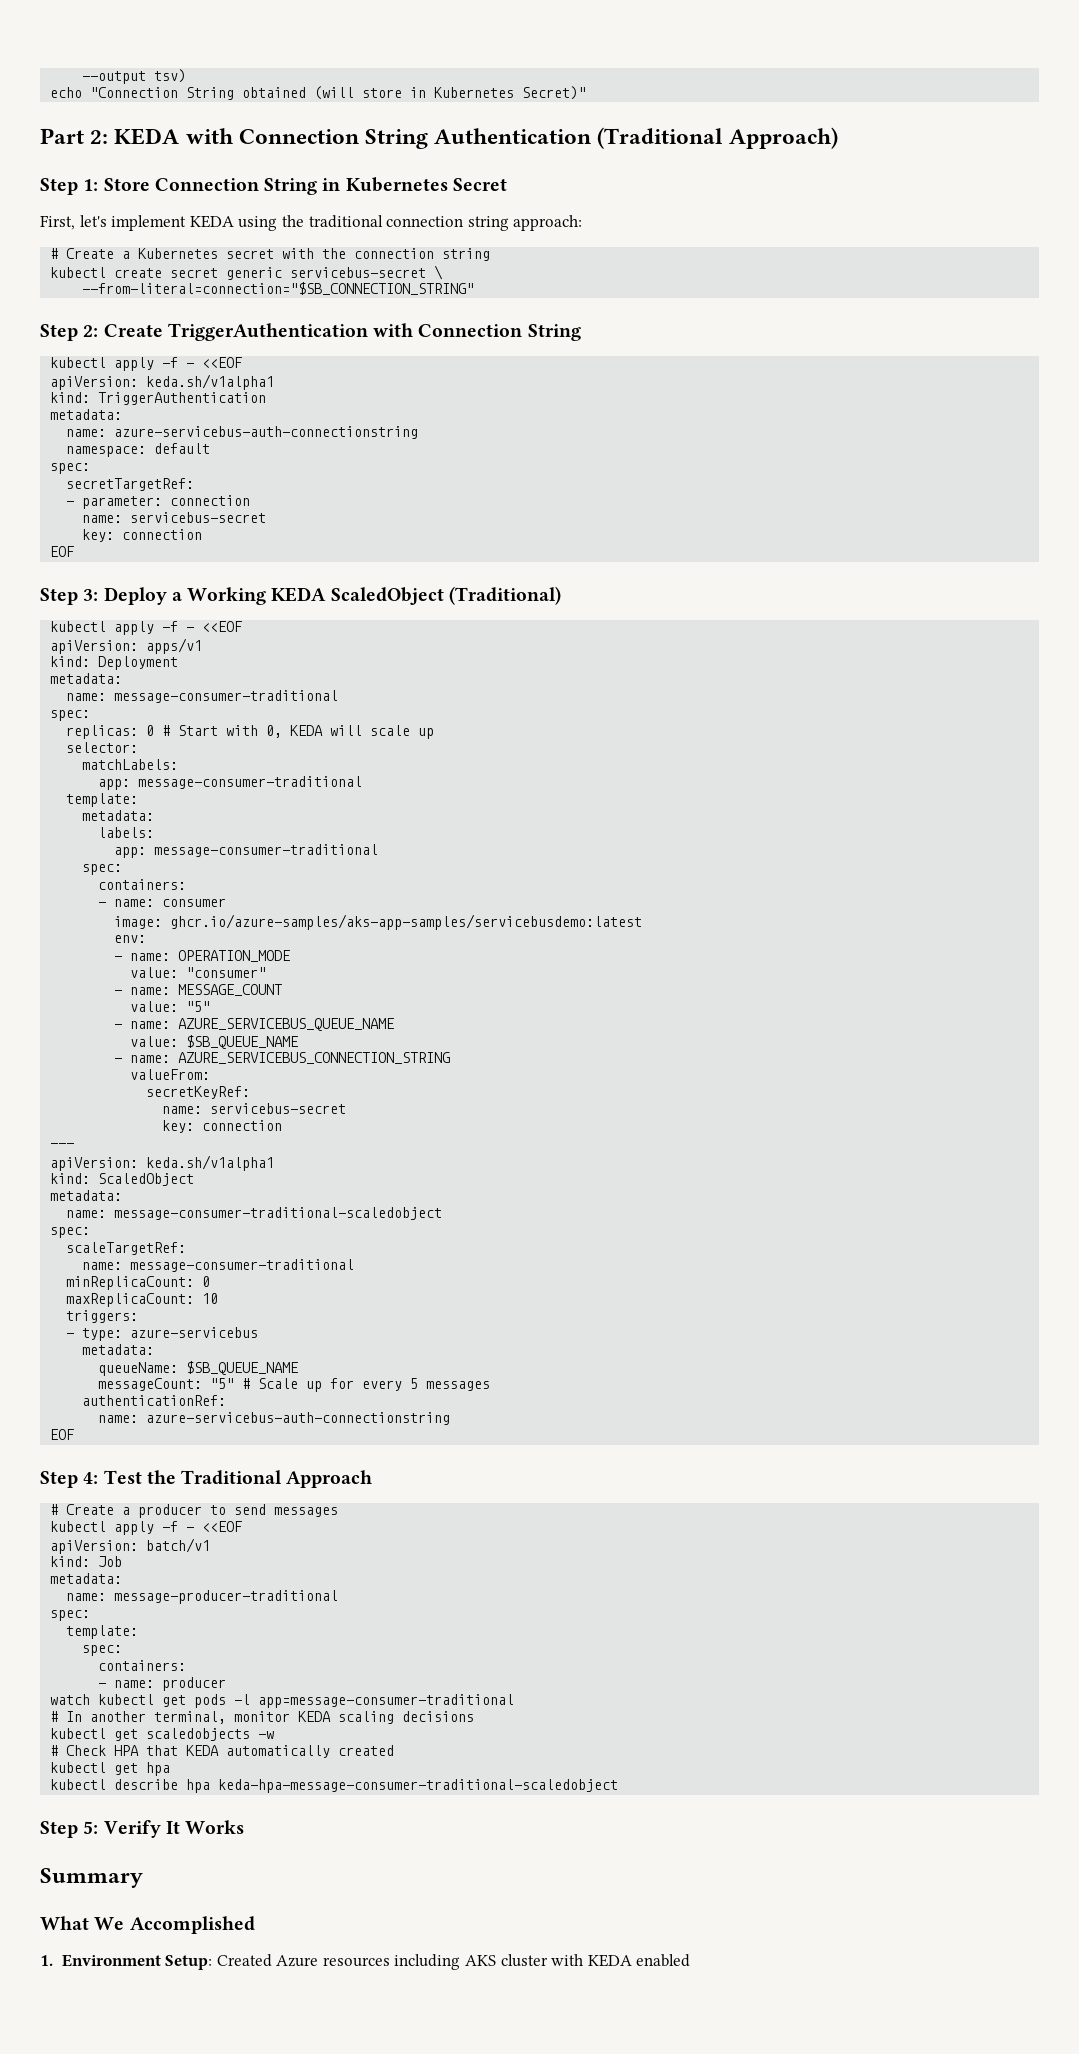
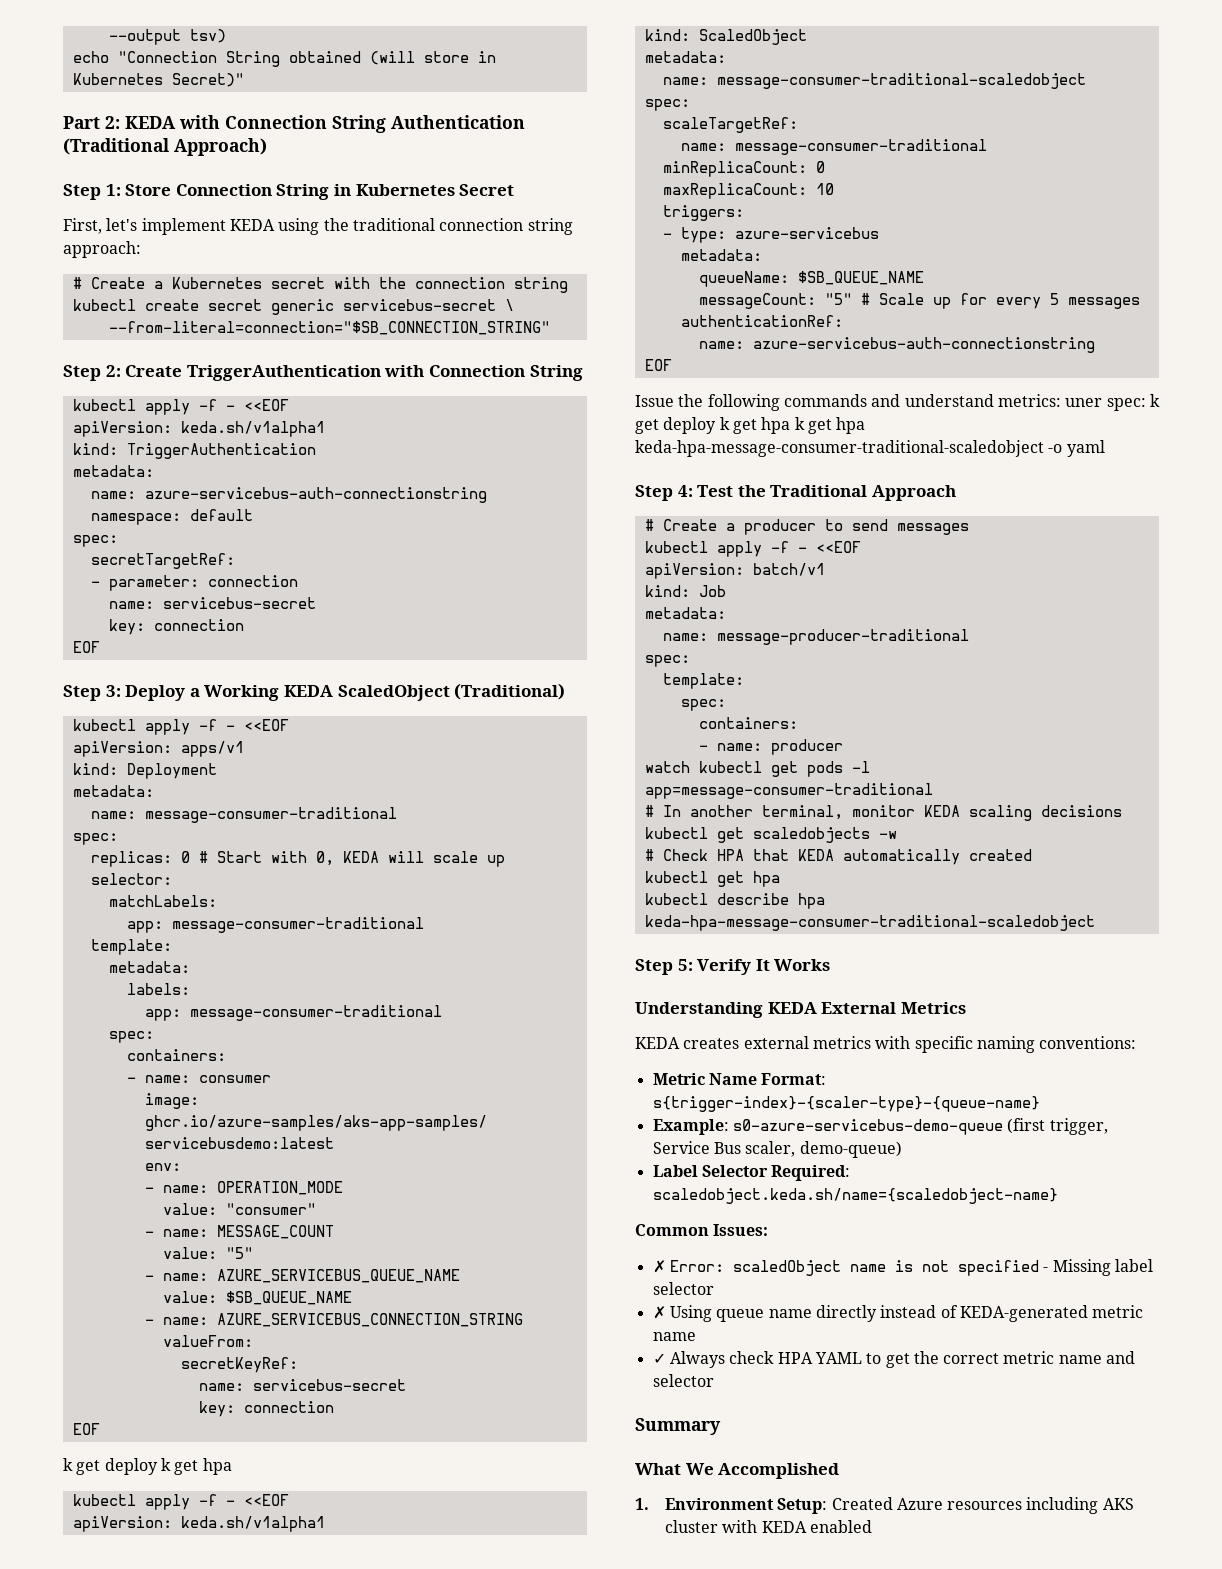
[50,1143,75,1148] --- -> [72,1423,100,1435] [63,1458,232,1475] [72,1494,289,1510] EOF // k get deploy k get hpa // kubectl apply -f - <<EOF
(75, 1434) none -> [635,394,1160,411] [635,417,866,434] [635,440,1105,457] // Issue the following commands and understand metrics: uner spec: k get deploy k get hpa k get hpa keda-hpa-message-consumer-traditional-scaledobject -o yaml
(245, 1827) none -> [635,1002,966,1018] [635,1036,1137,1053] [652,1073,827,1085] [652,1096,1040,1112] [652,1118,1108,1135] [652,1141,902,1158] [652,1165,851,1181] [652,1188,1058,1204] [635,1224,769,1236] [652,1259,1153,1276] [652,1282,714,1295] [652,1305,1144,1322] [652,1332,696,1341] [652,1351,1136,1368] [652,1374,714,1387] // Understanding KEDA External Metrics // KEDA creates external metrics with specific naming conventions: // Metric Name Format: s{trigger-index}-{scaler-type}-{queue-name} // Example: s0-azure-servicebus-demo-queue (first trigger, Service Bus scaler, demo-queue) // Label Selector Required: scaledobject.keda.sh/name={scaledobject-name} // Common Issues: // ✗ Error: scaledObject name is not specified - Missing label selector // ✗ Using queue name directly instead of KEDA-generated metric name // ✓ Always check HPA YAML to get the correct metric name and selector

